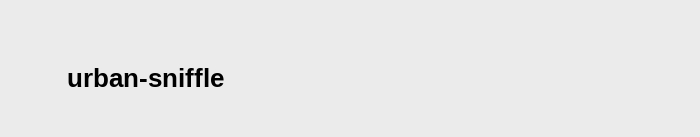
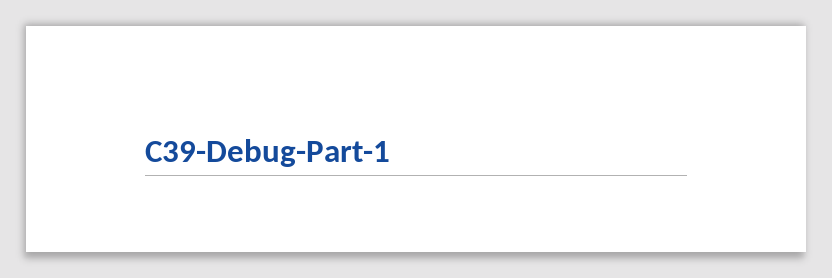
[67,68,224,87] urban-sniffle -> [145,139,390,167] C39-Debug-Part-1

